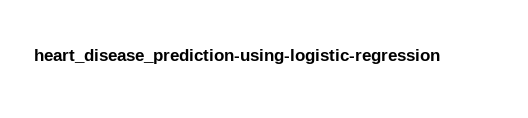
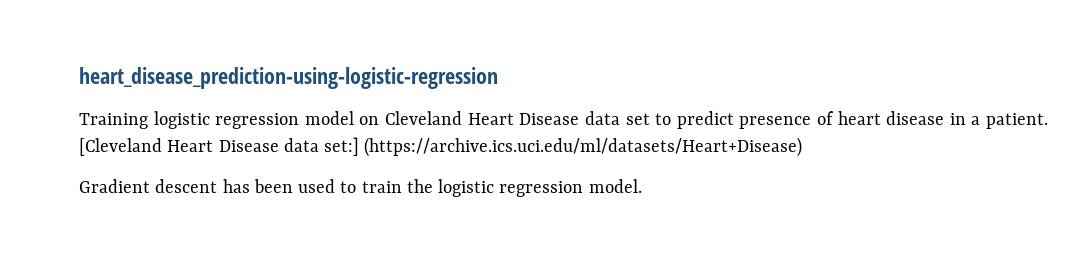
(440, 56) none -> [79,111,1048,129] [79,137,803,157] [79,179,642,197] // Training logistic regression model on Cleveland Heart Disease data set to predict presence of heart disease in a patient. [Cleveland Heart Disease data set:] (https://archive.ics.uci.edu/ml/datasets/Heart+Disease) // Gradient descent has been used to train the logistic regression model.

